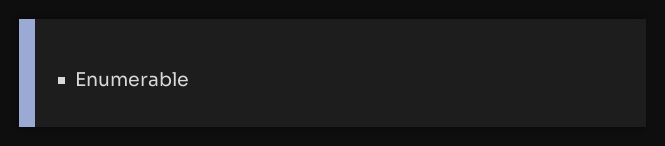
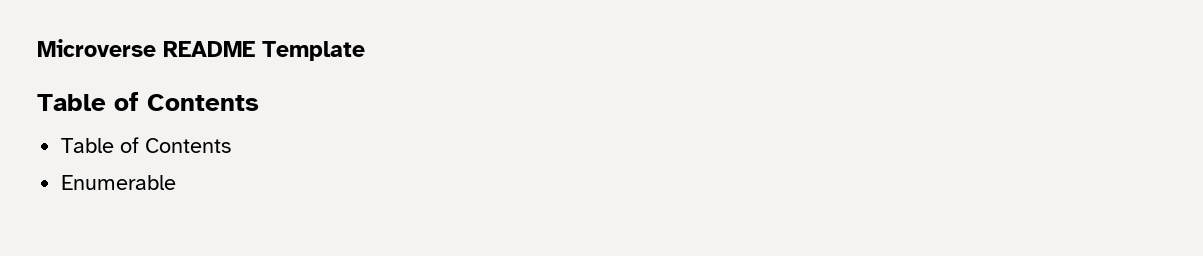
(74, 79) none -> [37,39,365,61] [37,92,259,111] [61,137,232,153] Microverse README Template // Table of Contents // Table of Contents //

